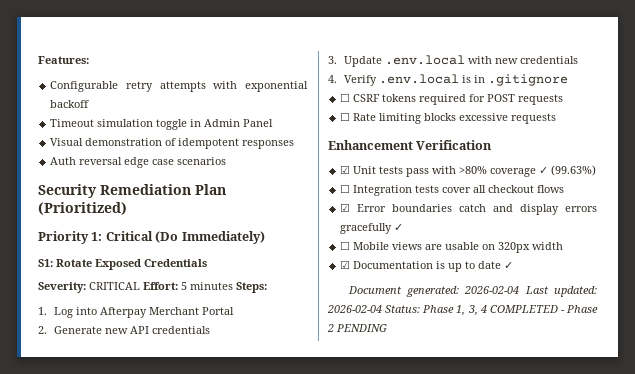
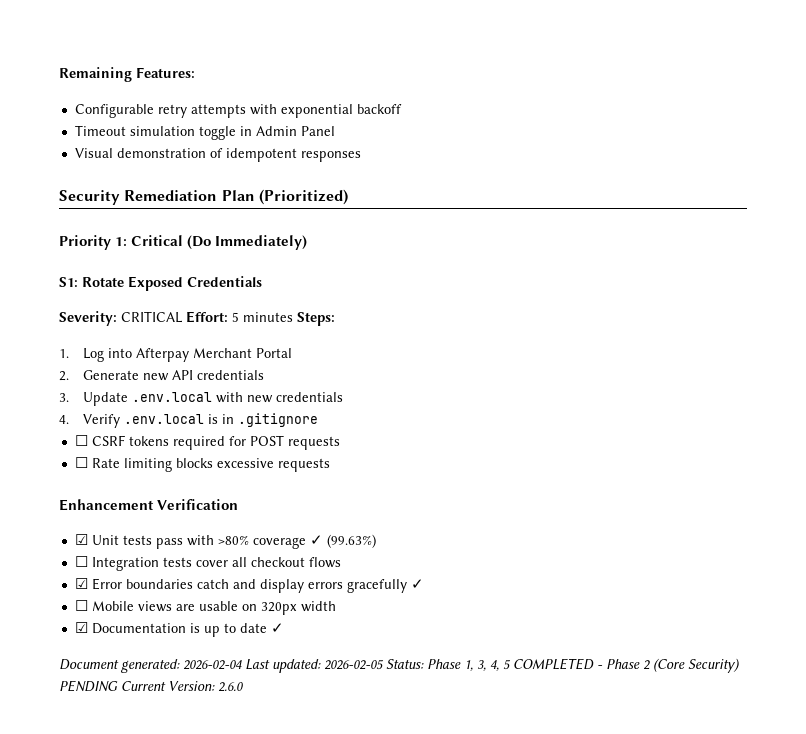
(38, 60) none -> [59,67,132,82] Remaining
[50,157,227,168] // Auth reversal edge case scenarios -> (361, 156) none
[327,305,382,313] 2026-02-04 -> [324,660,384,670] 2026-02-05
[479,305,487,313] 4 -> [490,660,511,671] 4, 5
[336,324,387,332] PENDING -> [653,658,740,673] [59,680,243,692] (Core Security) PENDING Current Version: 2.6.0

